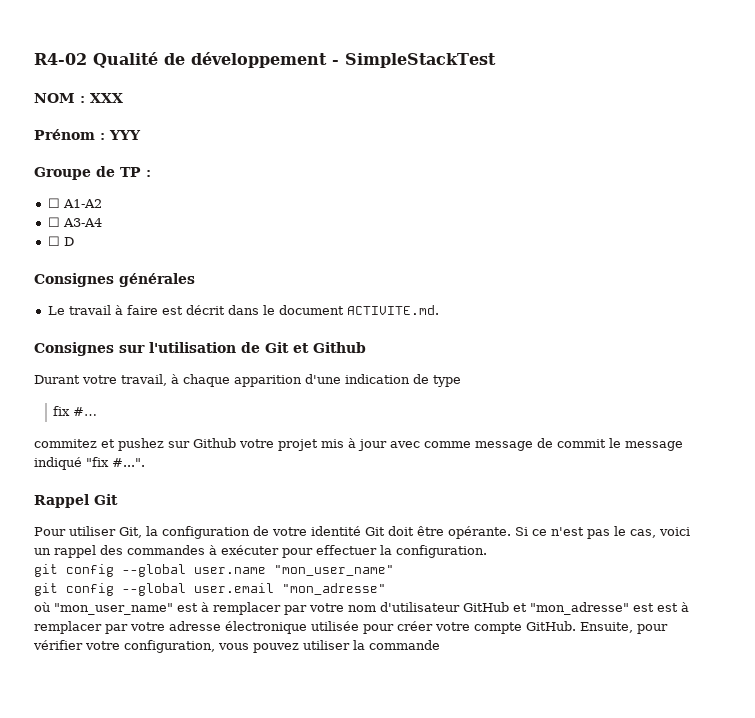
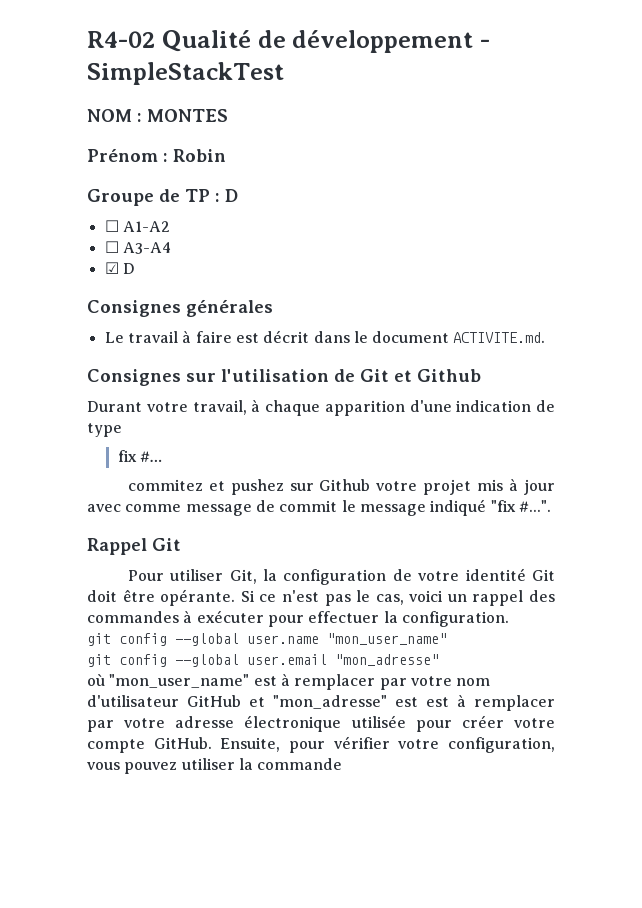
[90,93,123,103] XXX -> [147,109,228,122] MONTES
[109,130,141,140] YYY -> [173,149,226,162] Robin
(151, 173) none -> [225,189,238,202] D
[47,236,60,246] ☐ -> [104,262,119,274] ☑

